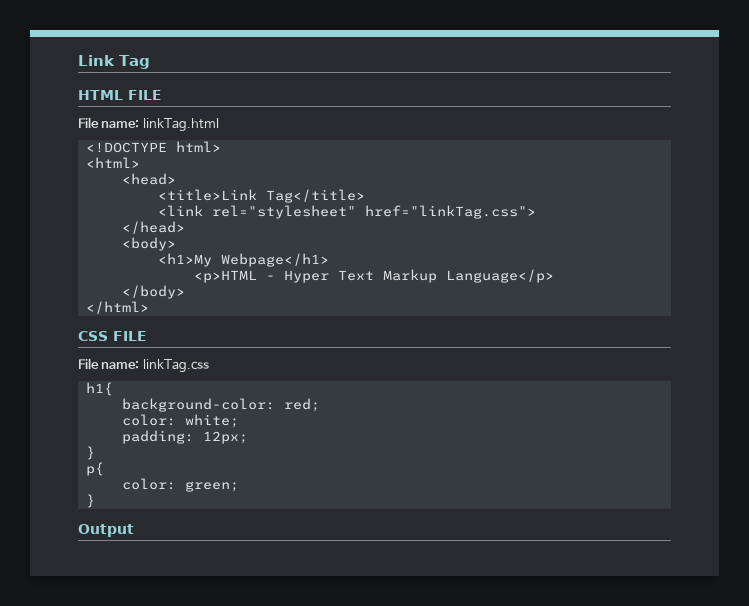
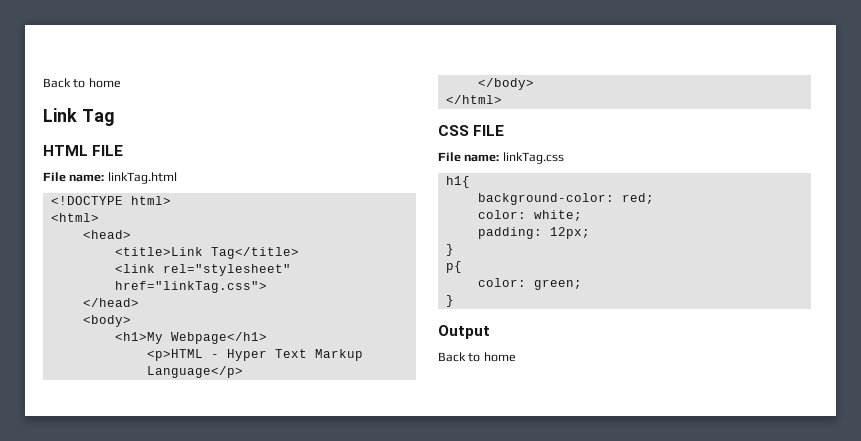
(78, 60) none -> [43,78,121,88] Back to home //
(134, 530) none -> [438,352,516,362] // Back to home

